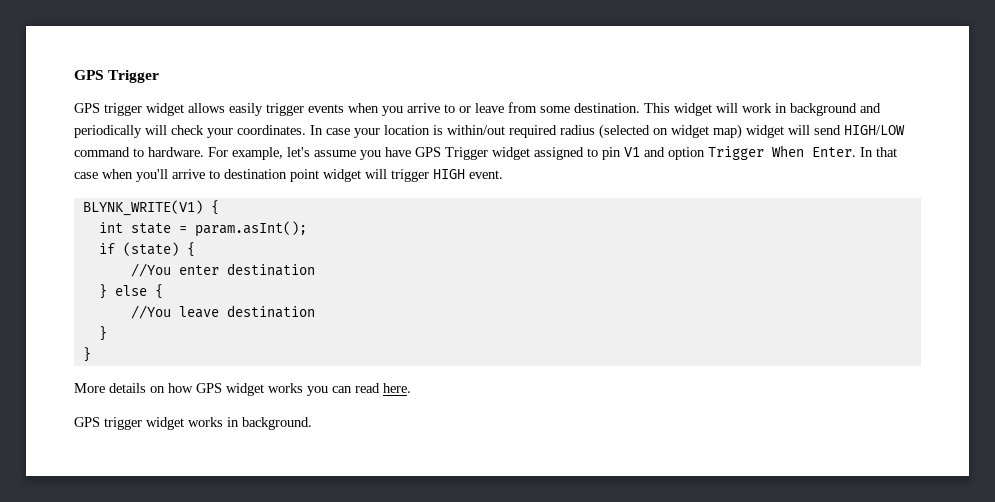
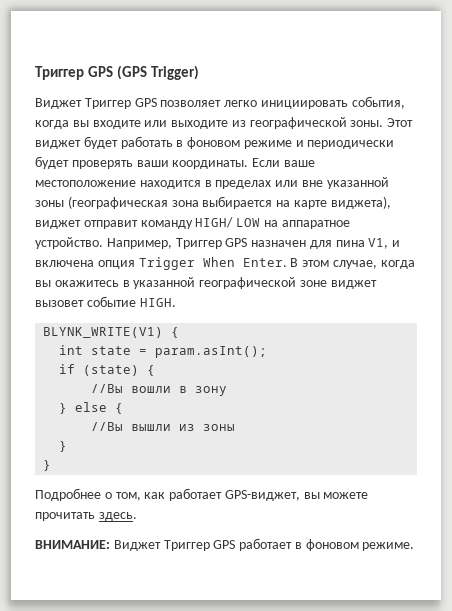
[74,70,160,83] [74,102,881,116] [74,124,905,139] [74,145,897,160] [74,169,503,182] GPS Trigger // GPS trigger widget allows easily trigger events when you arrive to or leave from some destination. This widget will work in background and periodically will check your coordinates. In case your location is within/out required radius (selected on widget map) widget will send HIGH/LOW command to hardware. For example, let's assume you have GPS Trigger widget assigned to pin V1 and option Trigger When Enter. In that case when you'll arrive to destination point widget will trigger HIGH event. -> [35,65,199,80] [35,96,405,109] [35,117,414,129] [35,136,395,149] [35,156,315,169] [35,177,389,189] [35,196,391,209] [35,217,350,229] [35,237,401,249] [35,257,415,270] [35,277,377,289] [35,296,176,307] Триггер GPS (GPS Trigger) // Виджет Триггер GPS позволяет легко инициировать события, когда вы входите или выходите из географической зоны. Этот виджет будет работать в фоновом режиме и периодически будет проверять ваши координаты. Если ваше местоположение находится в пределах или вне указанной зоны (географическая зона выбирается на карте виджета), виджет отправит команду HIGH/ LOW на аппаратное устройство. Например, Триггер GPS назначен для пина V1, и включена опция Trigger When Enter. В этом случае, когда вы окажитесь в указанной географической зоне виджет вызовет событие HIGH.
[130,263,315,277] //You enter destination -> [91,384,228,396] //Вы вошли в зону
[130,305,315,319] [98,326,107,341] [82,347,91,362] [74,383,411,396] [74,417,312,430] //You leave destination // } // } // More details on how GPS widget works you can read here. // GPS trigger widget works in background. -> [91,422,236,431] [59,441,68,452] [43,460,52,471] [35,488,369,501] [35,512,137,521] [35,538,415,551] //Вы вышли из зоны // } // } // Подробнее о том, как работает GPS-виджет, вы можете прочитать здесь. // ВНИМАНИЕ: Виджет Триггер GPS работает в фоновом режиме.

